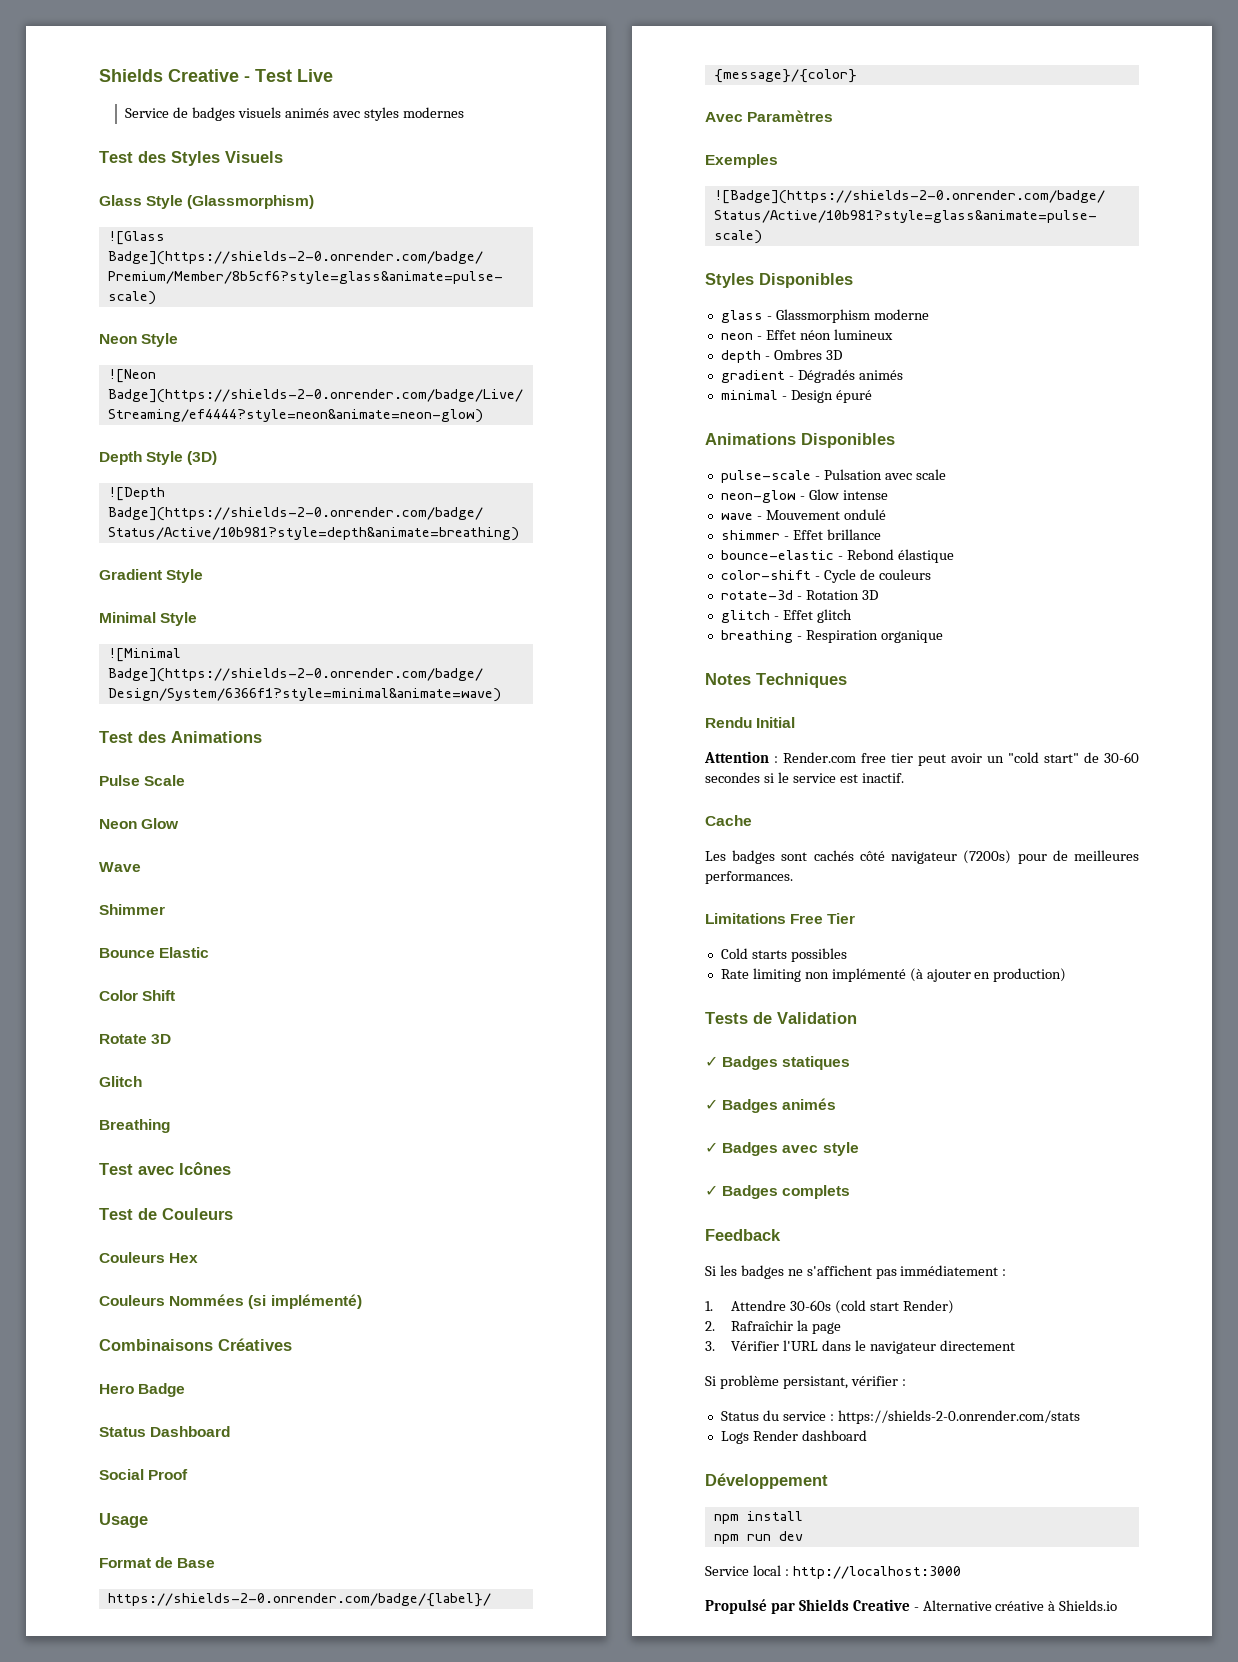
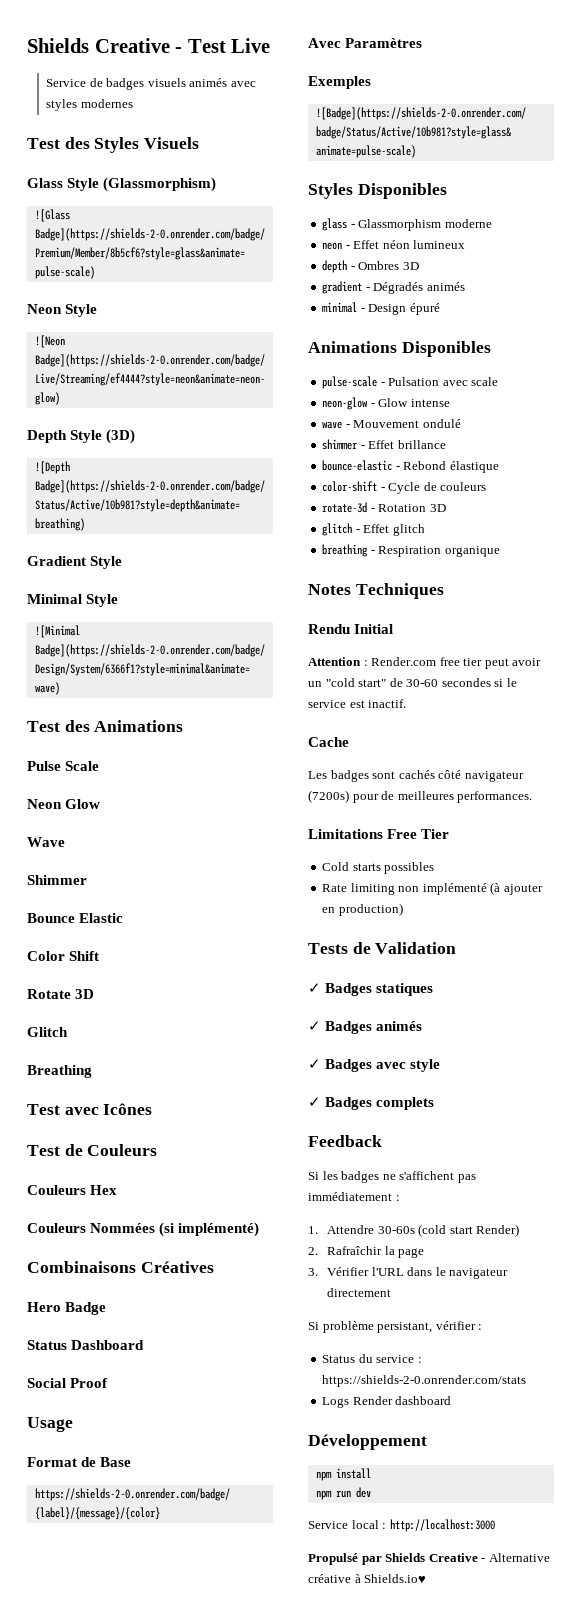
[1059,1600,1118,1611] Shields.io -> [364,1574,427,1584] Shields.io♥

